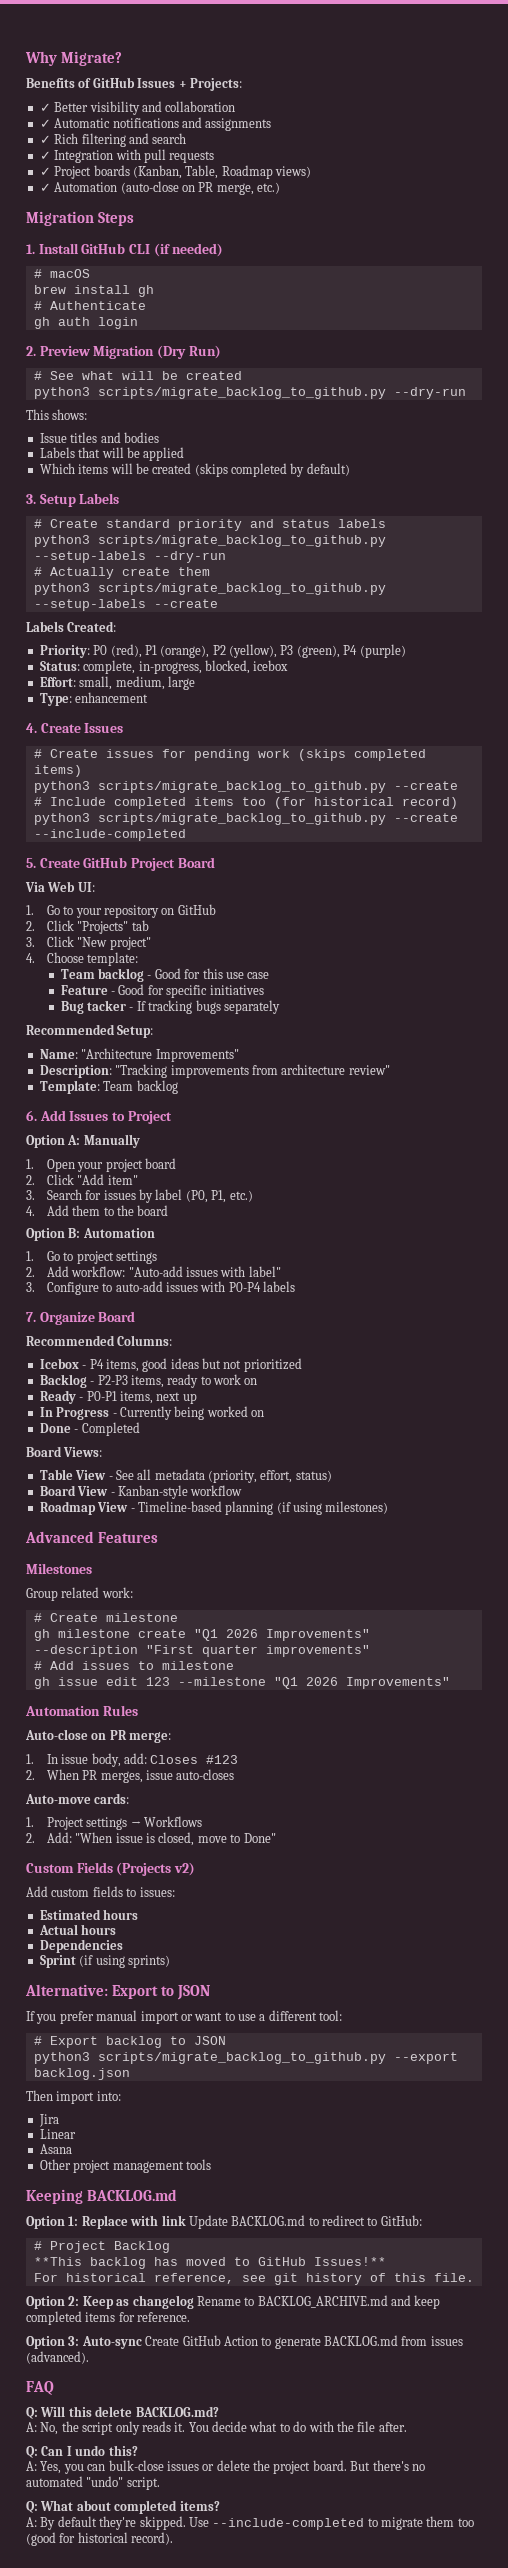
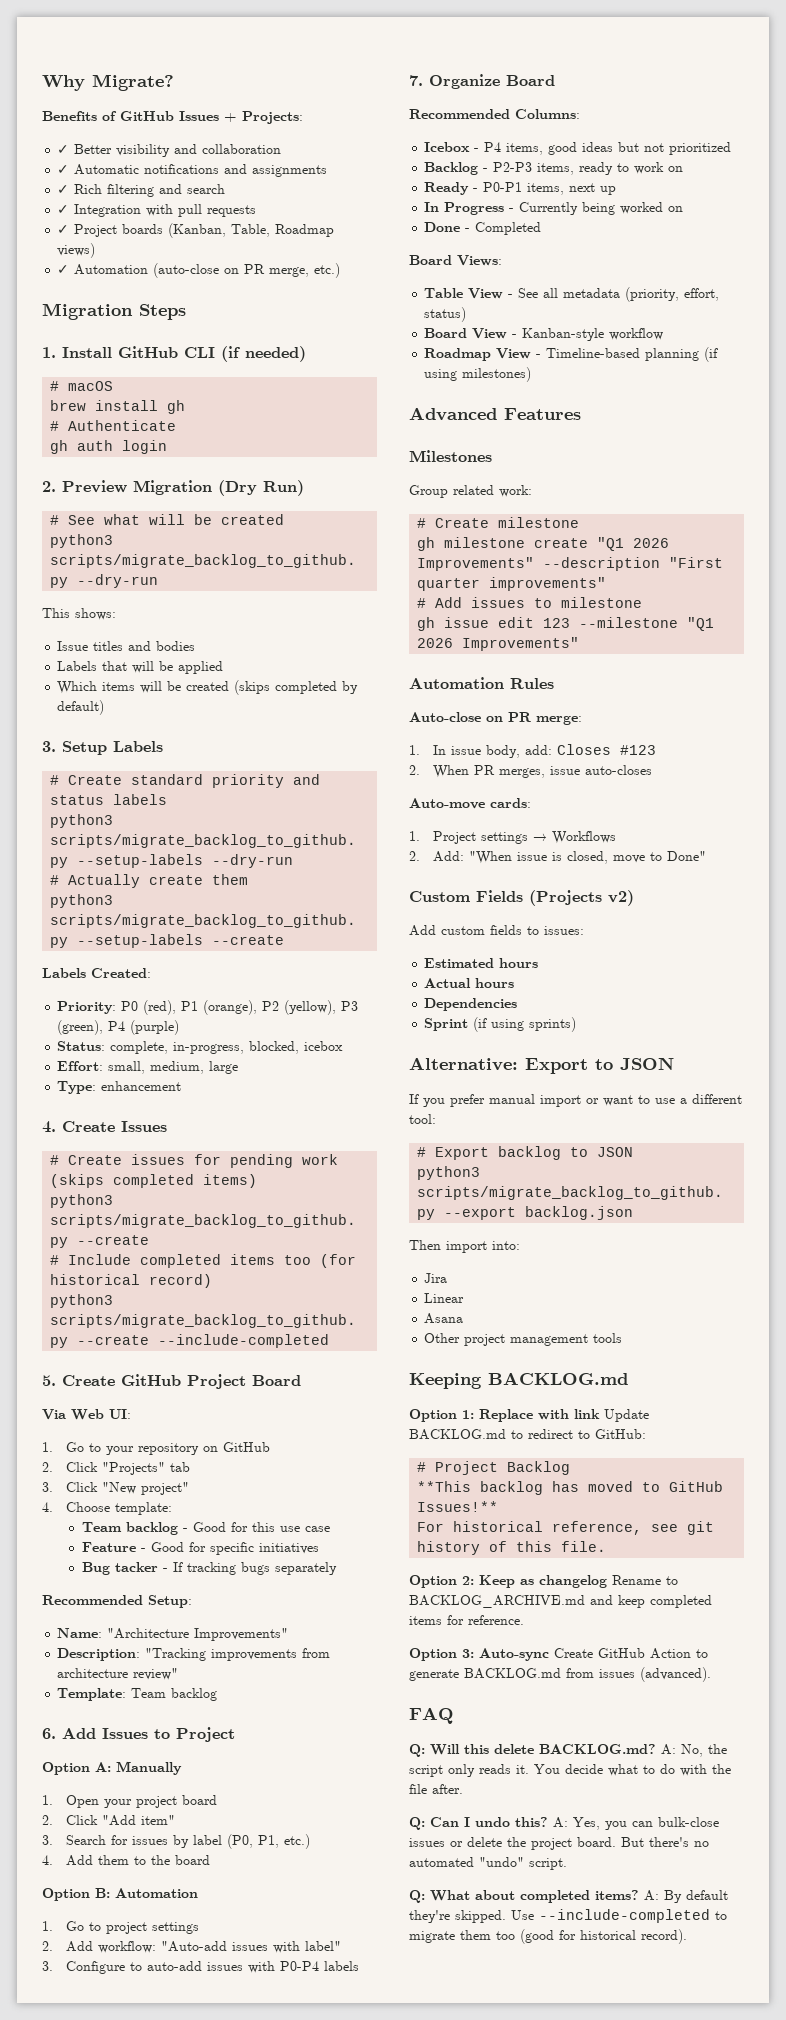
(219, 2411) // -> (656, 1749) none
(138, 2450) // -> (548, 1822) none
(220, 2506) // -> (639, 1895) none

